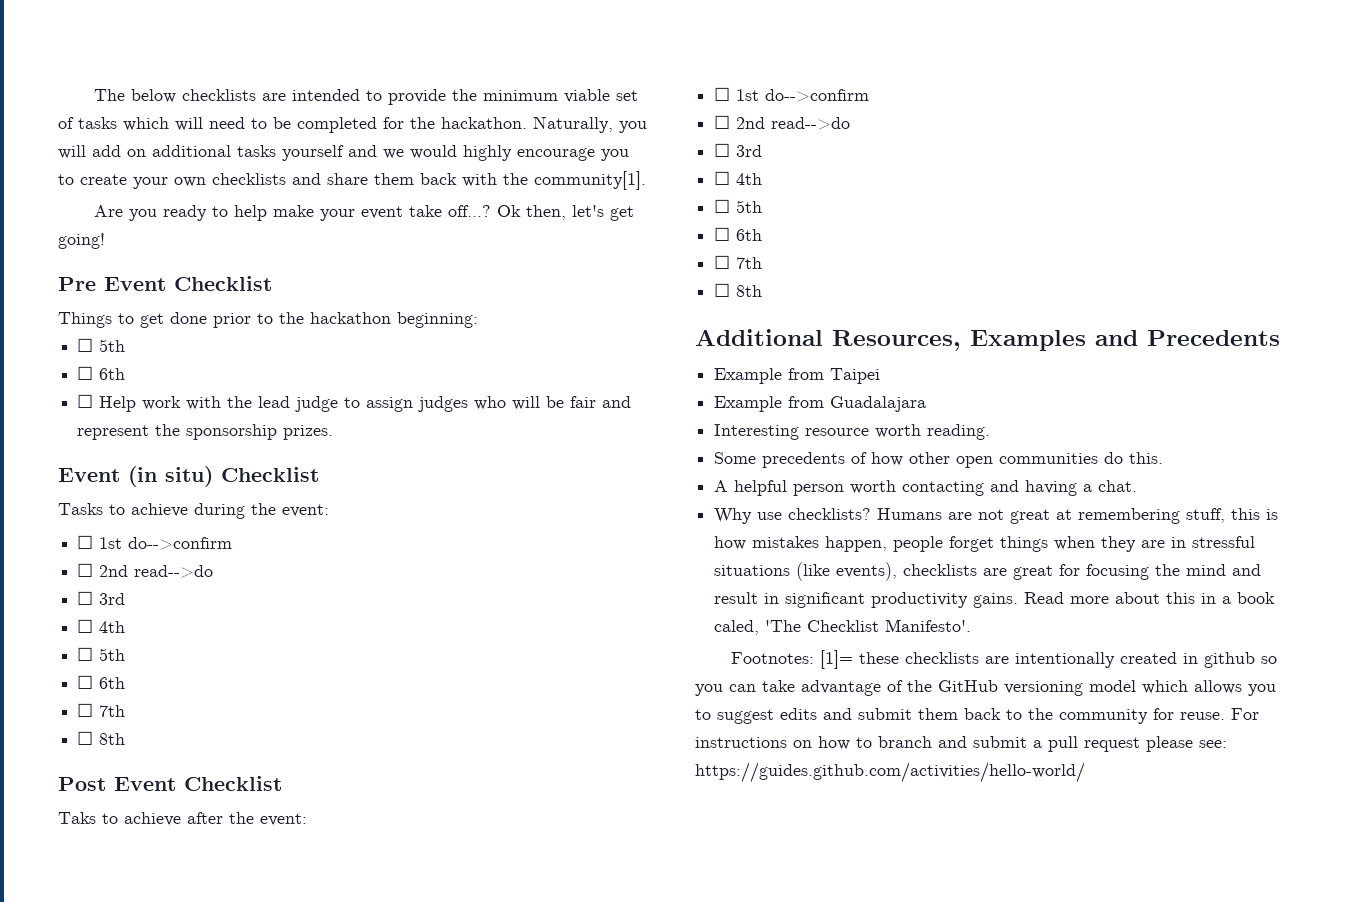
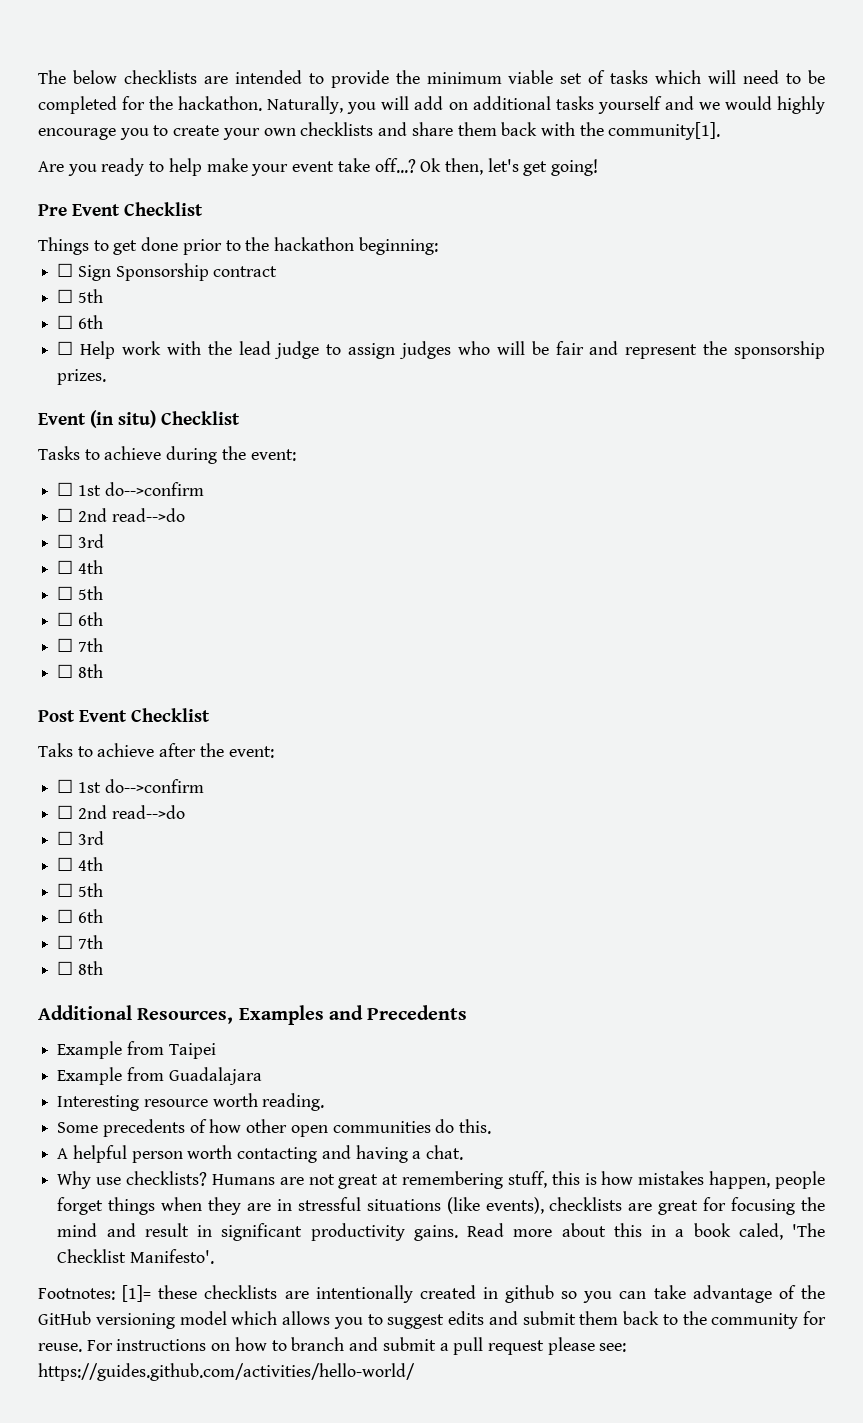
(478, 320) none -> [57,263,278,281] // ☐ Sign Sponsorship contract

